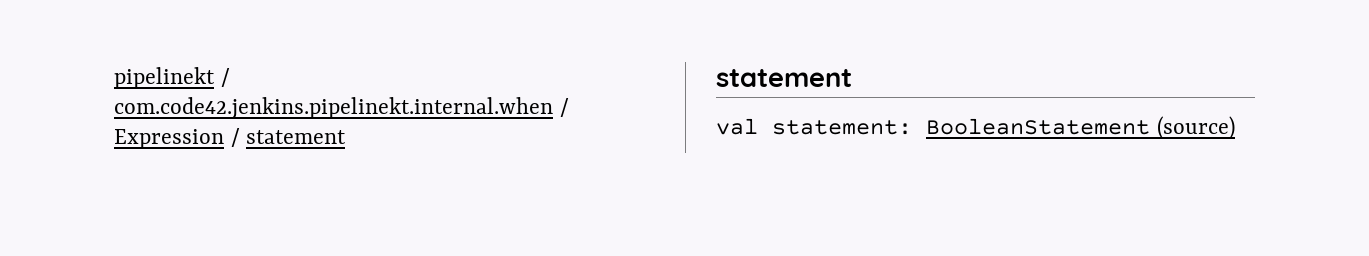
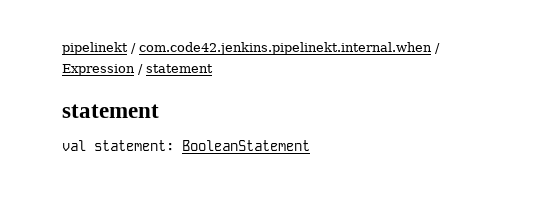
[1156,116,1235,140] (source) -> (310, 145) none

